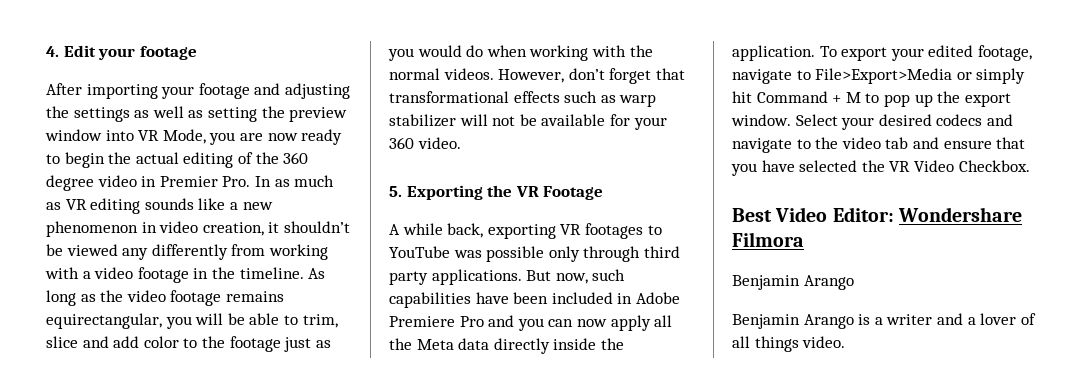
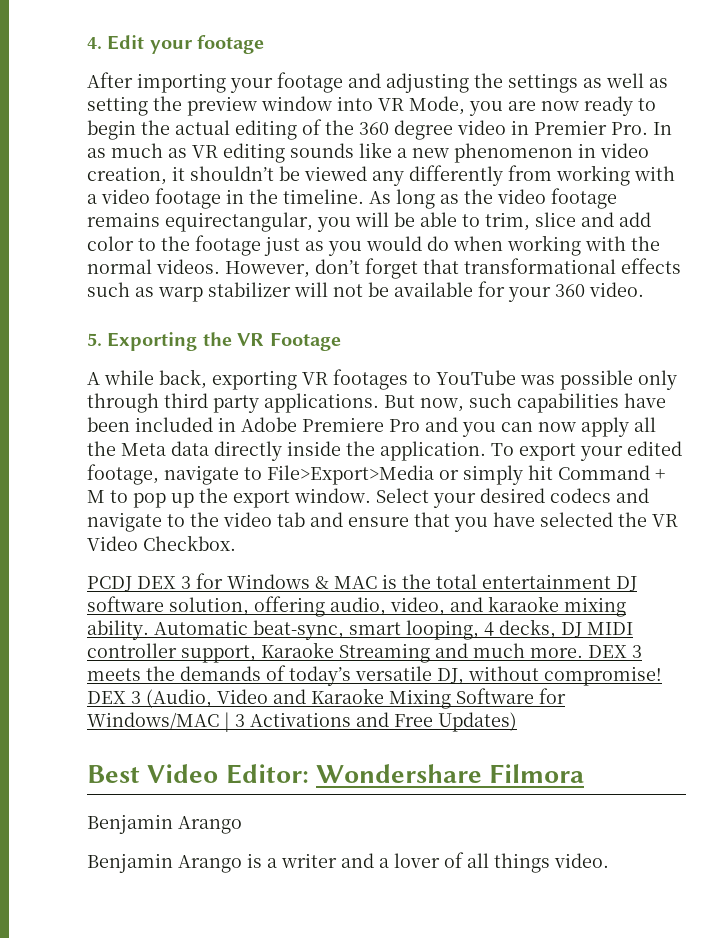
(1030, 166) none -> [87,573,637,592] [87,596,626,617] [87,619,633,640] [87,642,642,663] [87,665,662,686] [87,688,566,709] [87,712,517,732] // PCDJ DEX 3 for Windows & MAC is the total entertainment DJ software solution, offering audio, video, and karaoke mixing ability. Automatic beat-sync, smart looping, 4 decks, DJ MIDI controller support, Karaoke Streaming and much more. DEX 3 meets the demands of today’s versatile DJ, without compromise! DEX 3 (Audio, Video and Karaoke Mixing Software for Windows/MAC | 3 Activations and Free Updates)

